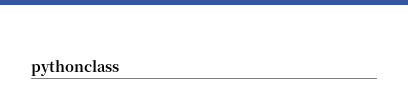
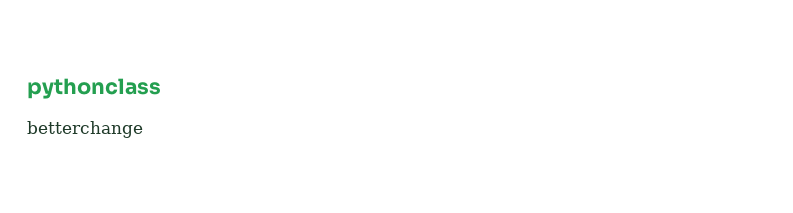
(119, 68) none -> [27,121,143,138] // betterchange

